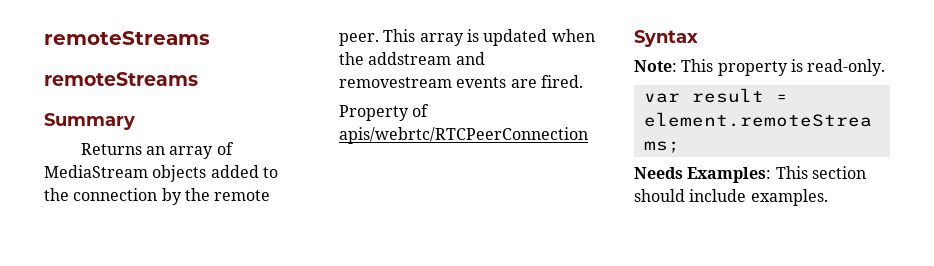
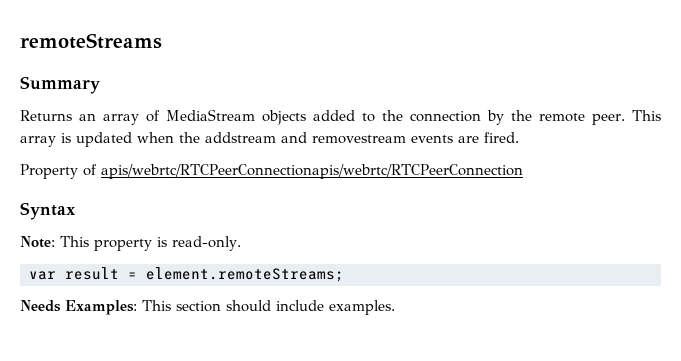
[44,31,210,45] [44,72,198,86] remoteStreams // remoteStreams -> [20,33,162,49] remoteStreams
[339,127,588,144] apis/webrtc/RTCPeerConnection -> [101,164,523,179] apis/webrtc/RTCPeerConnectionapis/webrtc/RTCPeerConnection

